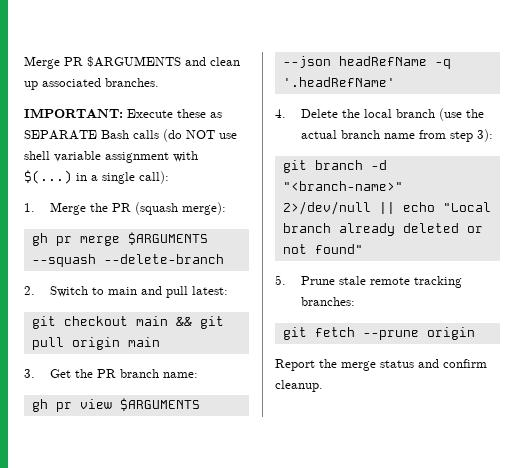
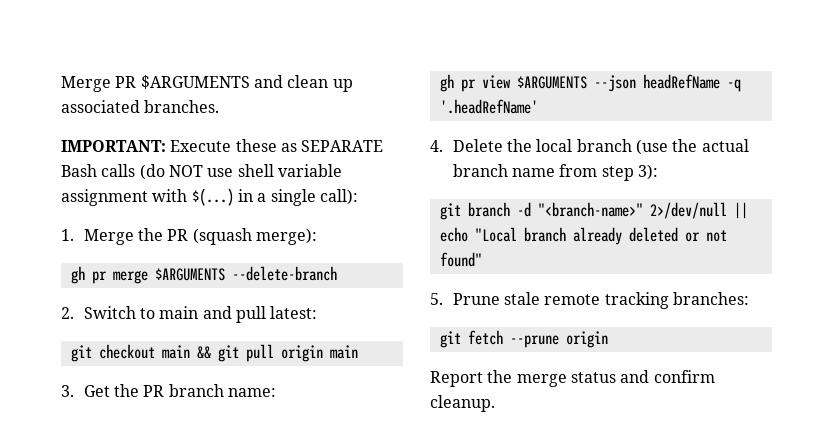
[31,254,96,267] --squash -> (225, 274) none

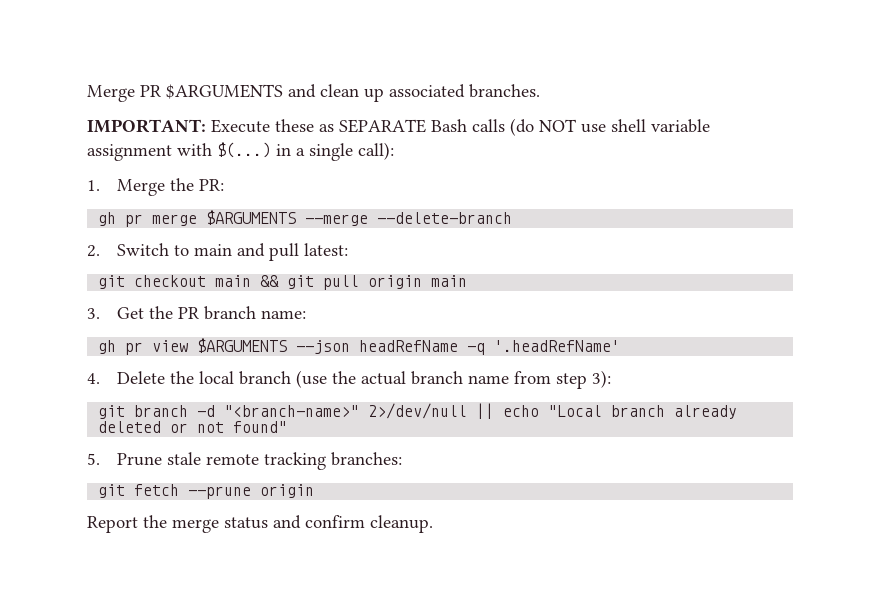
[167,228,318,245] PR (squash merge): -> [198,179,224,191] PR:
(225, 274) none -> [305,214,369,226] --merge

